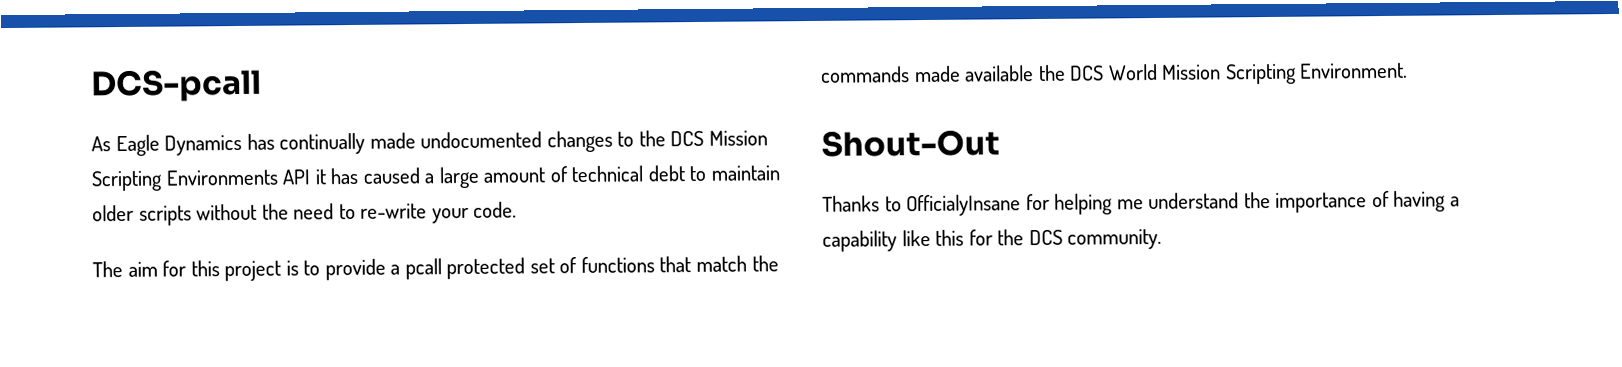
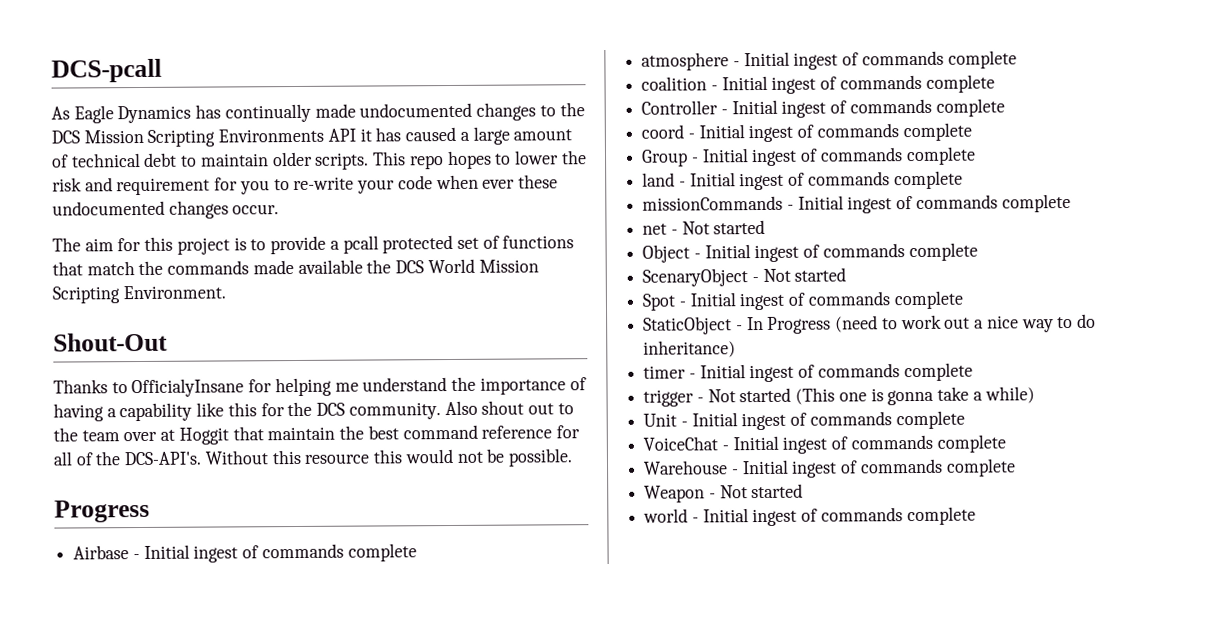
[138,201,518,226] scripts without the need to re-write your code. -> [314,150,587,170] [52,174,558,196] [52,200,280,219] scripts. This repo hopes to lower the risk and requirement for you to re-write your code when ever these undocumented changes occur.
(1163, 239) none -> [444,400,574,416] [53,424,580,445] [53,448,573,467] [54,499,150,523] [73,543,417,563] [641,50,1017,71] [641,74,995,94] [641,98,1005,118] [641,122,972,143] [641,146,976,167] [642,170,963,191] [642,193,1071,214] [642,219,766,235] [642,242,978,263] [642,267,847,287] [642,290,964,311] [643,313,1096,335] [643,340,737,358] [643,362,973,383] [643,386,1035,407] [643,410,965,431] [643,434,1006,454] [643,458,1016,478] [644,483,804,503] [643,506,976,527] Also shout out to the team over at Hoggit that maintain the best command reference for all of the DCS-API's. Without this resource this would not be possible. // Progress // Airbase - Initial ingest of commands complete // atmosphere - Initial ingest of commands complete // coalition - Initial ingest of commands complete // Controller - Initial ingest of commands complete // coord - Initial ingest of commands complete // Group - Initial ingest of commands complete // land - Initial ingest of commands complete // missionCommands - Initial ingest of commands complete // net - Not started // Object - Initial ingest of commands complete // ScenaryObject - Not started // Spot - Initial ingest of commands complete // StaticObject - In Progress (need to work out a nice way to do inheritance) // timer - Initial ingest of commands complete // trigger - Not started (This one is gonna take a while) // Unit - Initial ingest of commands complete // VoiceChat - Initial ingest of commands complete // Warehouse - Initial ingest of commands complete // Weapon - Not started // world - Initial ingest of commands complete

